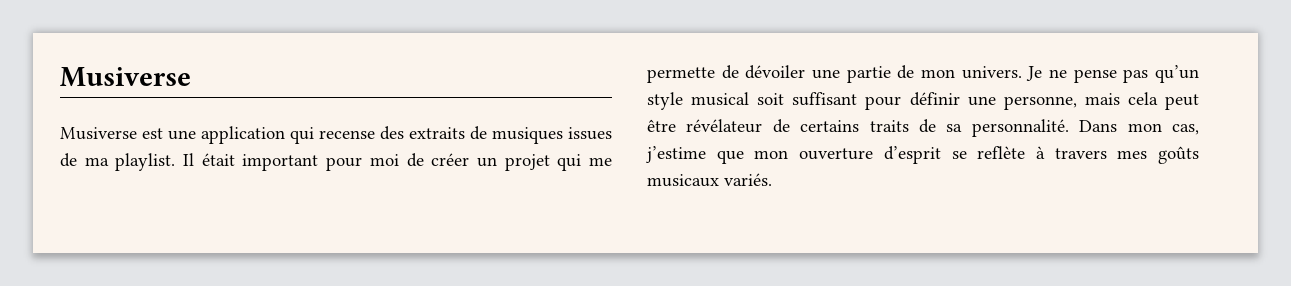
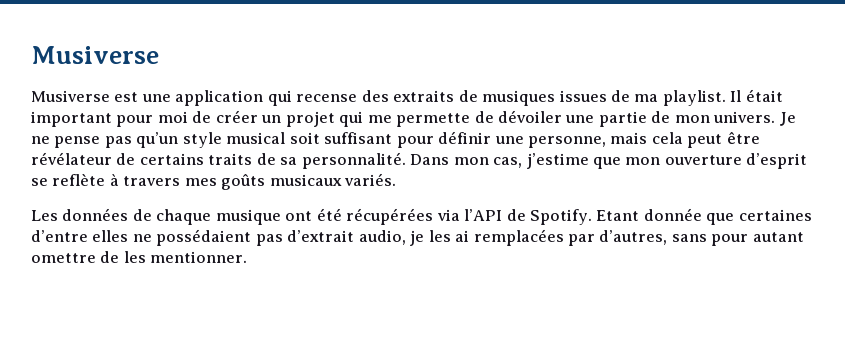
(772, 179) none -> [31,208,812,225] [31,229,804,246] [31,251,248,263] // Les données de chaque musique ont été récupérées via l’API de Spotify. Etant donnée que certaines d’entre elles ne possédaient pas d’extrait audio, je les ai remplacées par d’autres, sans pour autant omettre de les mentionner.

